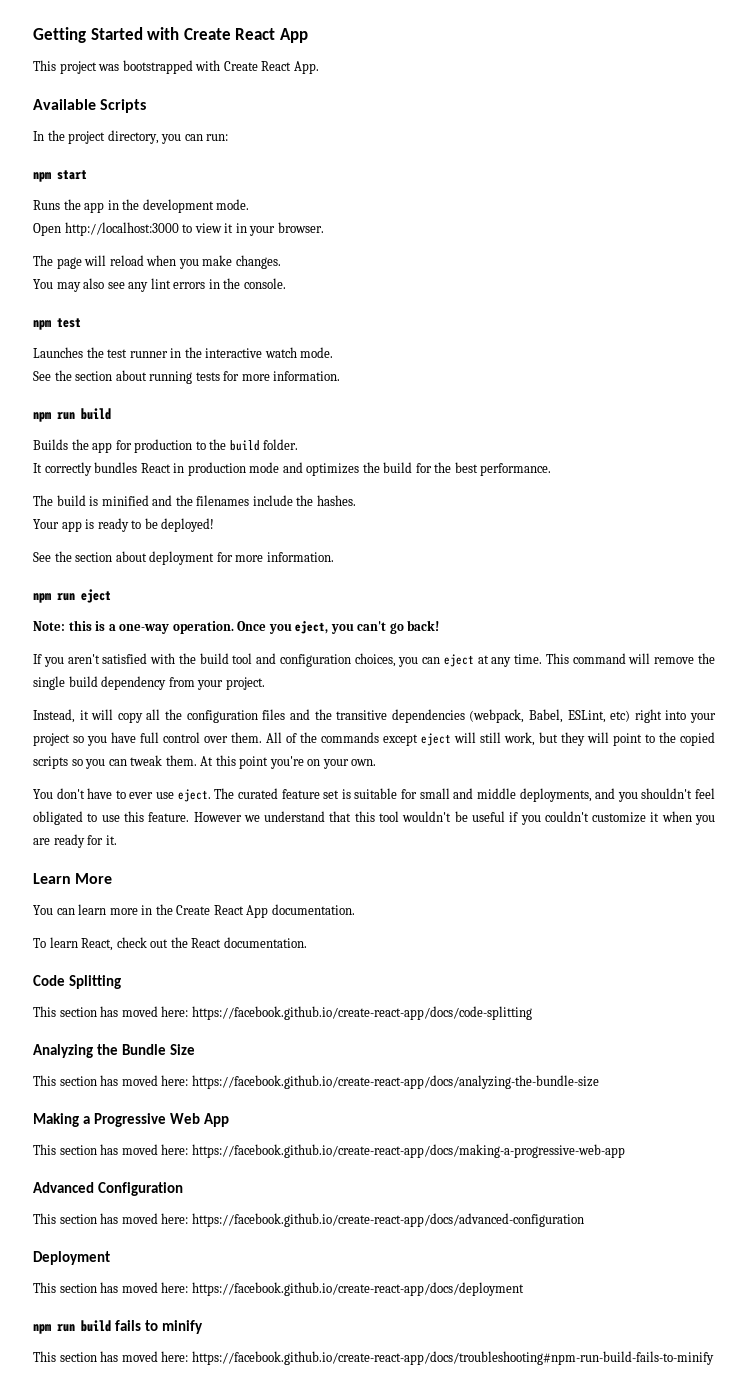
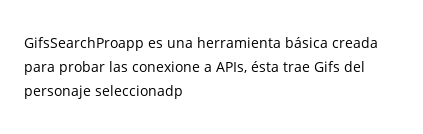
[33,27,308,43] [33,60,319,74] [33,99,147,113] [33,130,229,144] [33,170,87,182] [33,199,250,213] [33,222,324,236] [33,255,281,269] [33,278,286,292] [33,318,81,330] [33,347,334,358] [33,370,341,384] [33,408,111,422] [33,439,299,453] [33,462,552,476] [33,495,356,506] [33,518,215,532] [33,551,334,565] [33,589,111,603] [33,620,440,634] [33,653,716,667] [33,676,265,690] [33,709,716,723] [33,732,715,746] [33,755,377,769] [33,788,715,802] [33,811,715,825] [33,834,117,848] [33,873,113,884] [33,904,355,918] [33,937,307,951] [33,975,121,989] [33,1006,532,1020] [33,1044,195,1058] [33,1075,599,1089] [33,1113,229,1127] [33,1144,625,1158] [33,1182,183,1196] [33,1213,584,1227] [33,1251,110,1265] [33,1282,524,1296] [33,1320,203,1334] [33,1351,714,1365] Getting Started with Create React App // This project was bootstrapped with Create React App. // Available Scripts // In the project directory, you can run: // npm start // Runs the app in the development mode. // Open http://localhost:3000 to view it in your browser. // The page will reload when you make changes. // You may also see any lint errors in the console. // npm test // Launches the test runner in the interactive watch mode. // See the section about running tests for more information. // npm run build // Builds the app for production to the build folder. // It correctly bundles React in production mode and optimizes the build for the best performance. // The build is minified and the filenames include the hashes. // Your app is ready to be deployed! // See the section about deployment for more information. // npm run eject // Note: this is a one-way operation. Once you eject, you can't go back! // If you aren't satisfied with the build tool and configuration choices, you can eject at any time. This command will remove the single build dependency from your project. // Instead, it will copy all the configuration files and the transitive dependencies (webpack, Babel, ESLint, etc) right into your project so you have full control over them. All of the commands except eject will still work, but they will point to the copied scripts so you can tweak them. At this point you're on your own. // You don't have to ever use eject. The curated feature set is suitable for small and middle deployments, and you shouldn't feel obligated to use this feature. However we understand that this tool wouldn't be useful if you couldn't customize it when you are ready for it. // Learn More // You can learn more in the Create React App documentation. // To learn React, check out the React documentation. // Code Splitting // This section has moved here: https://facebook.github.io/create-react-app/docs/code-splitting // Analyzing the Bundle Size // This section has moved here: https://facebook.github.io/create-react-app/docs/analyzing-the-bundle-size // Making a Progressive Web App // This section has moved here: https://facebook.github.io/create-react-app/docs/making-a-progressive-web-app // Advanced Configuration // This section has moved here: https://facebook.github.io/create-react-app/docs/advanced-configuration // Deployment // This section has moved here: https://facebook.github.io/create-react-app/docs/deployment // npm run build fails to minify // This section has moved here: https://facebook.github.io/create-react-app/docs/troubleshooting#npm-run-build-fails-to-minify -> [24,37,378,51] [24,61,365,75] [24,85,183,99] GifsSearchProapp es una herramienta básica creada para probar las conexione a APIs, ésta trae Gifs del personaje seleccionadp

